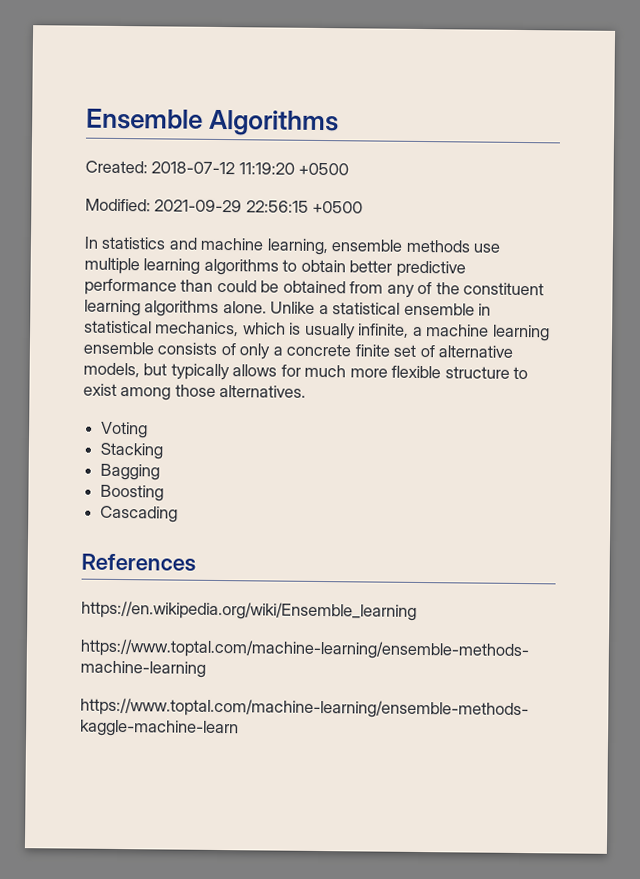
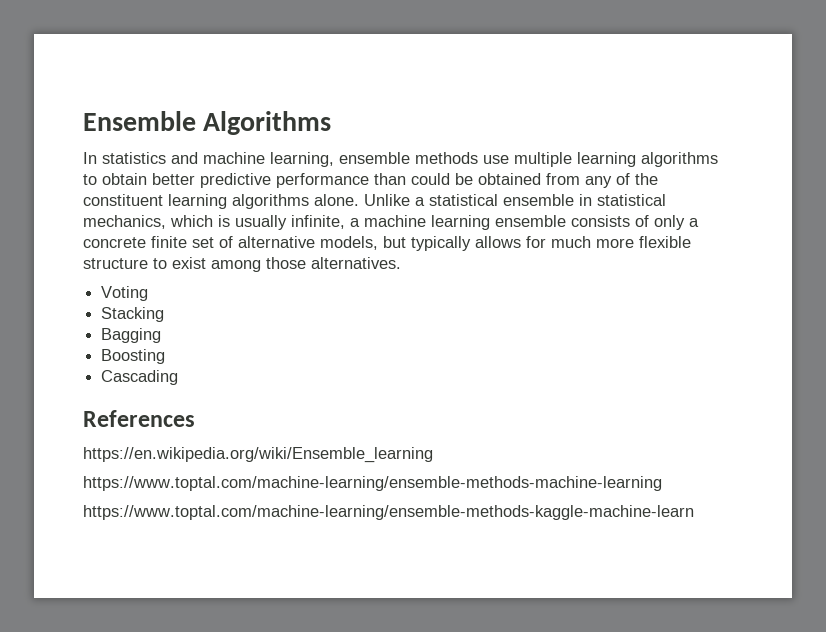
[85,160,350,176] [85,198,364,214] // Created: 2018-07-12 11:19:20 +0500 // Modified: 2021-09-29 22:56:15 +0500 -> (332, 123) none

